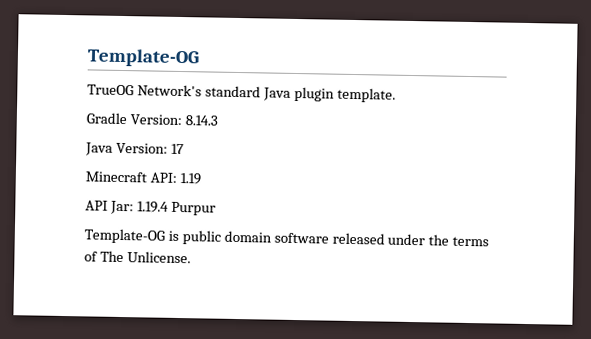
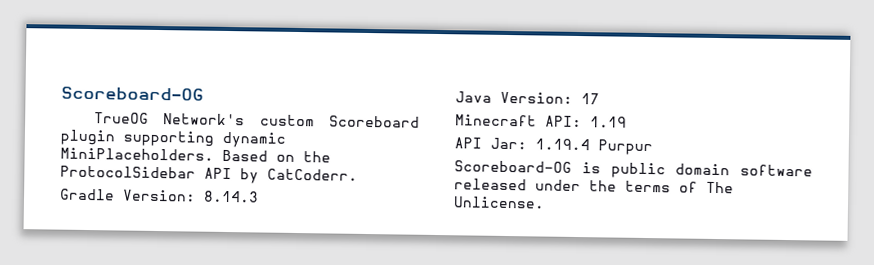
[87,48,200,68] Template-OG -> [61,86,204,101] Scoreboard-OG
[204,85,396,103] standard Java plugin template. -> [259,114,420,128] [60,129,286,148] [60,147,331,163] [60,165,358,184] custom Scoreboard plugin supporting dynamic MiniPlaceholders. Based on the ProtocolSidebar API by CatCoderr.
[84,228,165,244] Template-OG -> [454,160,572,173] Scoreboard-OG

